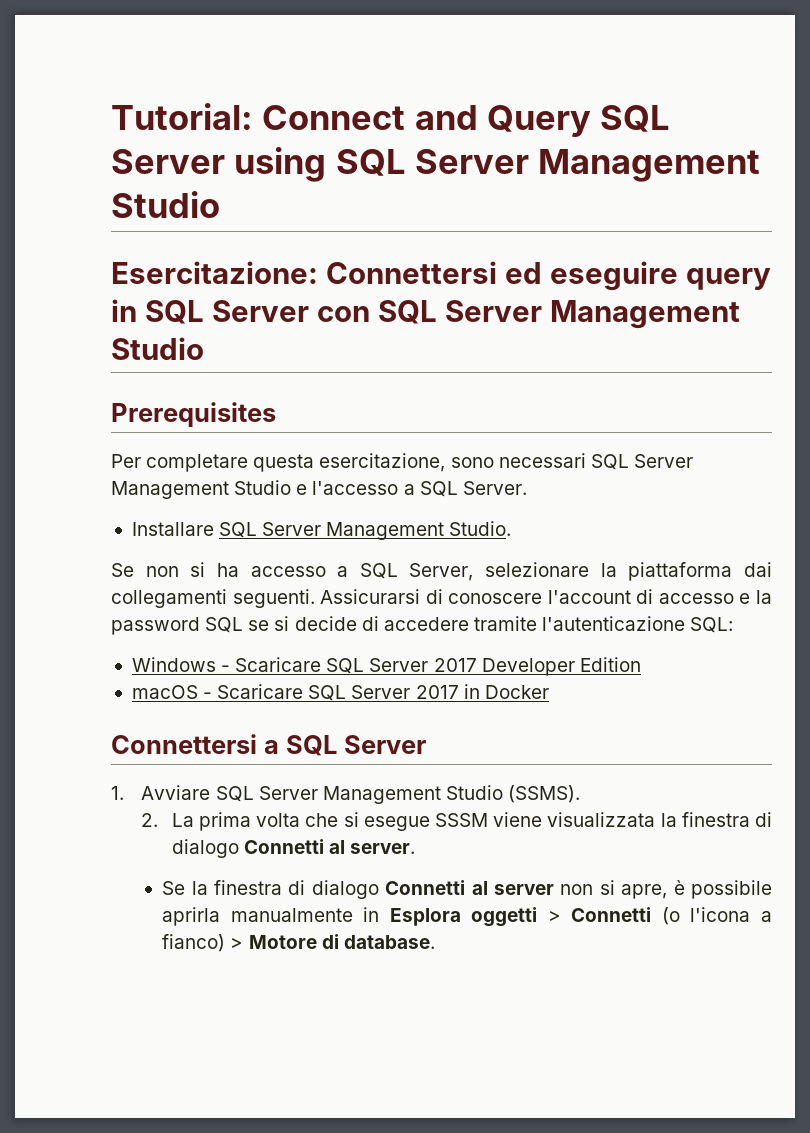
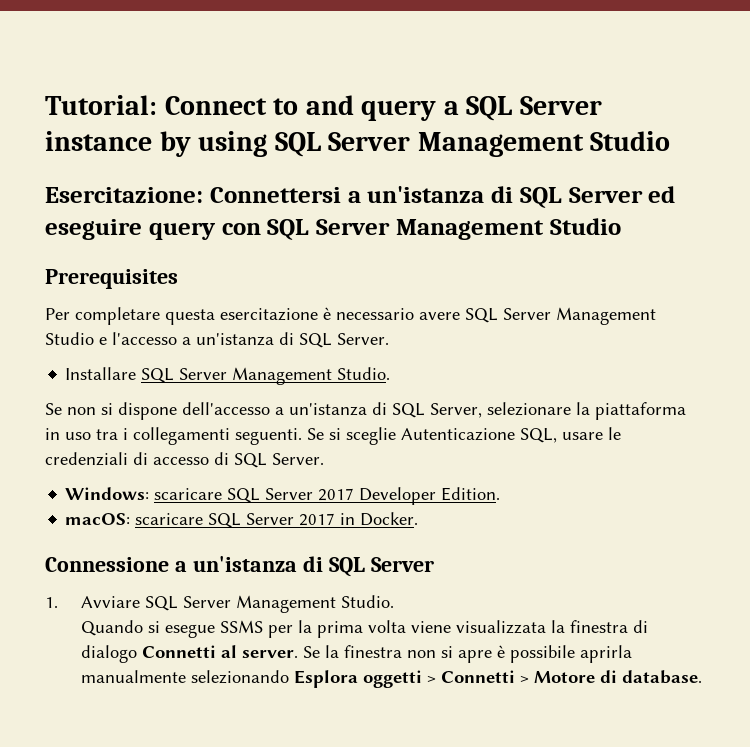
[414,105,671,137] [111,149,225,174] and Query SQL Server -> [273,95,602,121] [45,131,191,157] to and query a SQL Server instance by
[504,261,771,291] [111,299,309,324] ed eseguire query in SQL Server -> [347,186,676,208] [45,219,216,240] a un'istanza di SQL Server ed eseguire query
[319,453,586,472] esercitazione, sono necessari -> [220,307,460,321] esercitazione è necessario avere
(415, 489) none -> [196,332,294,346] un'istanza di
[216,563,349,577] ha accesso a -> [118,402,387,420] dispone dell'accesso a un'istanza di
[744,562,772,577] [111,589,772,608] [111,616,734,635] [131,657,641,676] [131,684,549,701] [111,734,279,754] dai collegamenti seguenti. Assicurarsi di conoscere l'account di accesso e la password SQL se si decide di accedere tramite l'autenticazione SQL: // Windows - Scaricare SQL Server 2017 Developer Edition // macOS - Scaricare SQL Server 2017 in Docker // Connettersi a -> [45,427,621,445] [45,452,324,468] [65,487,501,505] [65,512,419,528] [45,556,323,572] in uso tra i collegamenti seguenti. Se si sceglie Autenticazione SQL, usare le credenziali di accesso di SQL Server. // Windows: scaricare SQL Server 2017 Developer Edition. // macOS: scaricare SQL Server 2017 in Docker. // Connessione a un'istanza di
[445,785,581,803] [141,812,488,831] Studio (SSMS). // 2. La prima volta che si esegue SSSM -> [340,595,394,608] [80,620,406,638] Studio. // Quando si esegue SSMS per la prima volta
(416, 848) // -> (298, 654) none
[288,880,668,899] di dialogo Connetti al server non si apre, -> [406,646,492,663] non si apre
[363,907,380,922] in -> [190,670,289,684] selezionando
[661,907,773,925] [162,934,226,952] (o l'icona a fianco) -> (515, 676) none

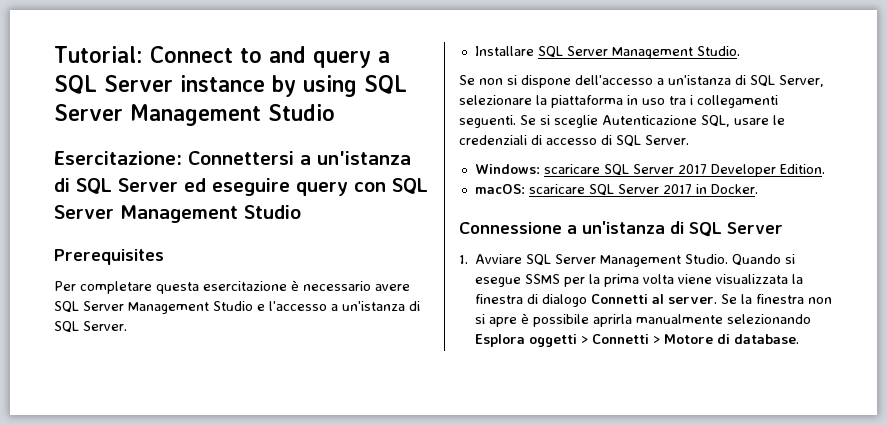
(394, 601) // -> (729, 259) none

